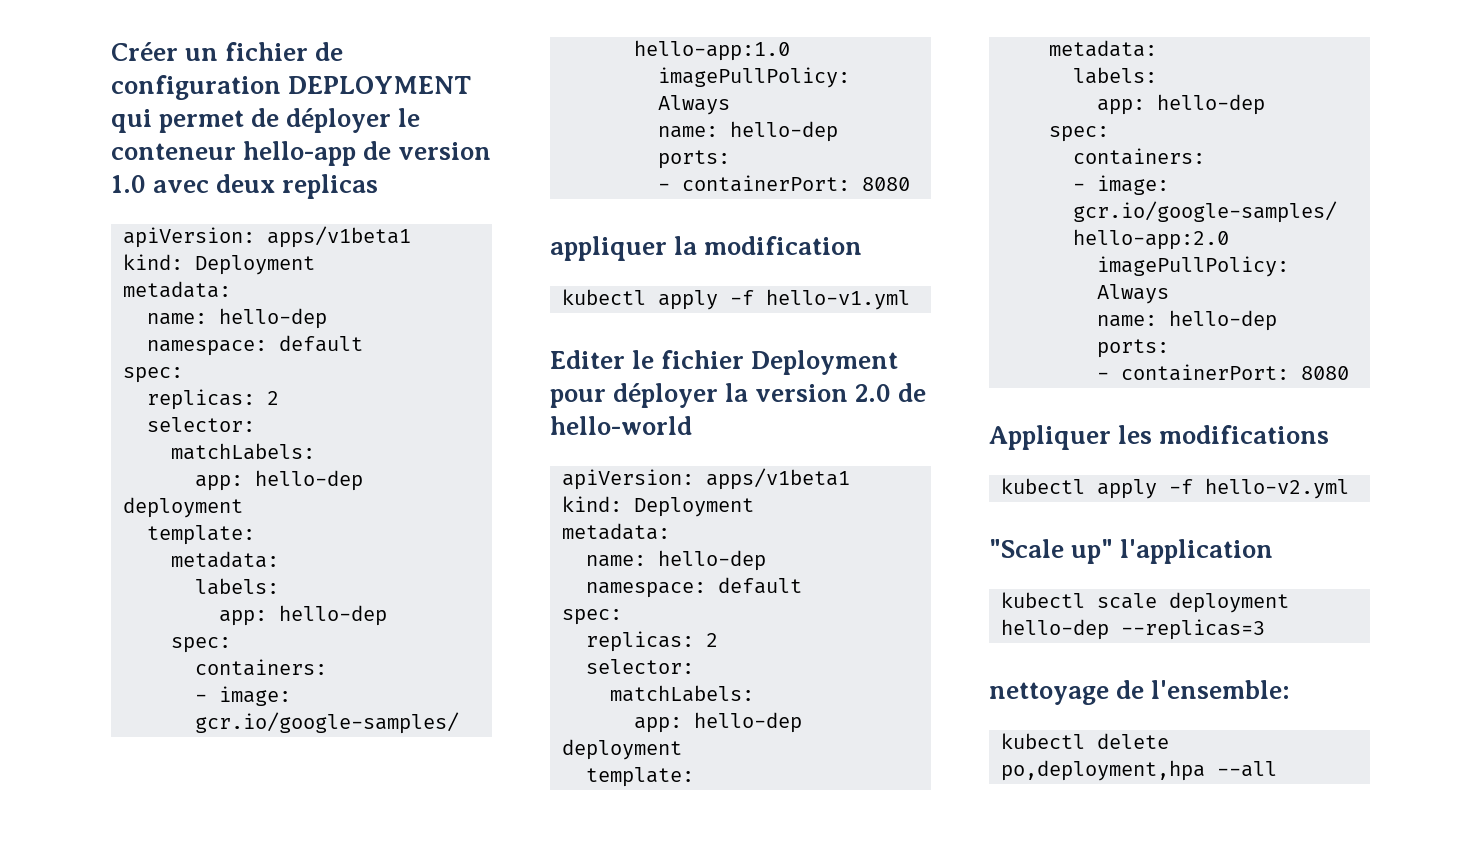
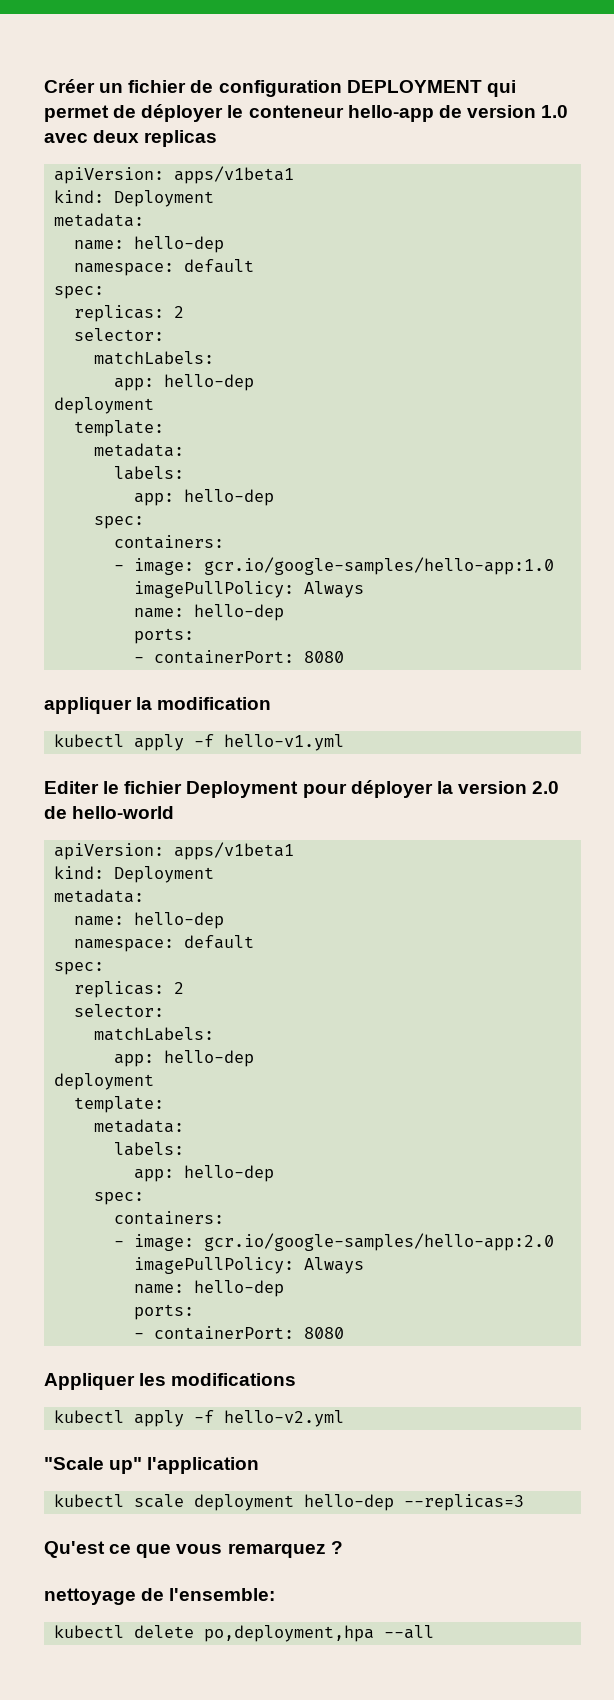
(1266, 629) none -> [44,1541,343,1558] // Qu'est ce que vous remarquez ?

